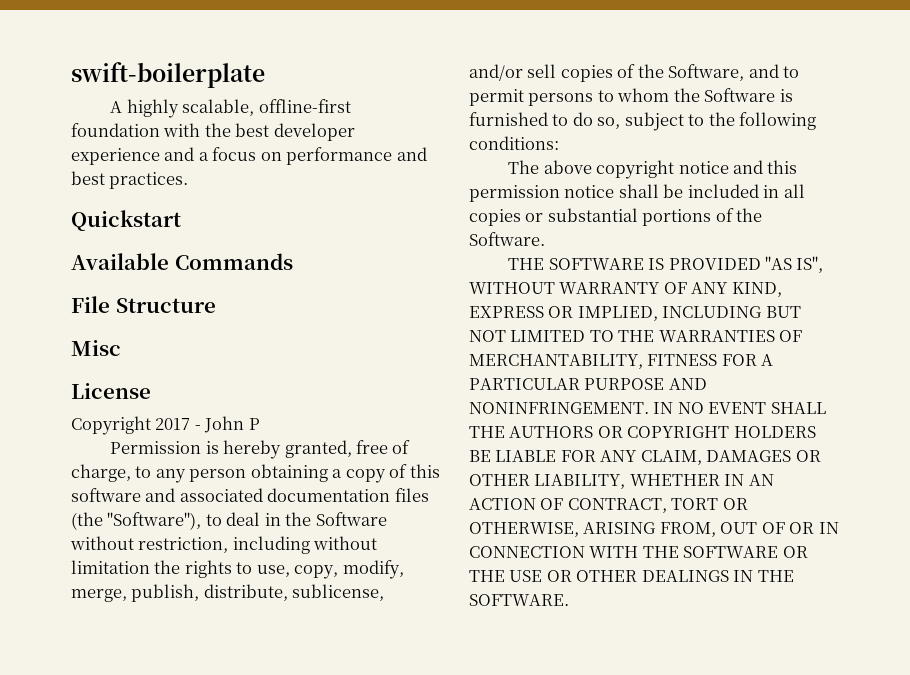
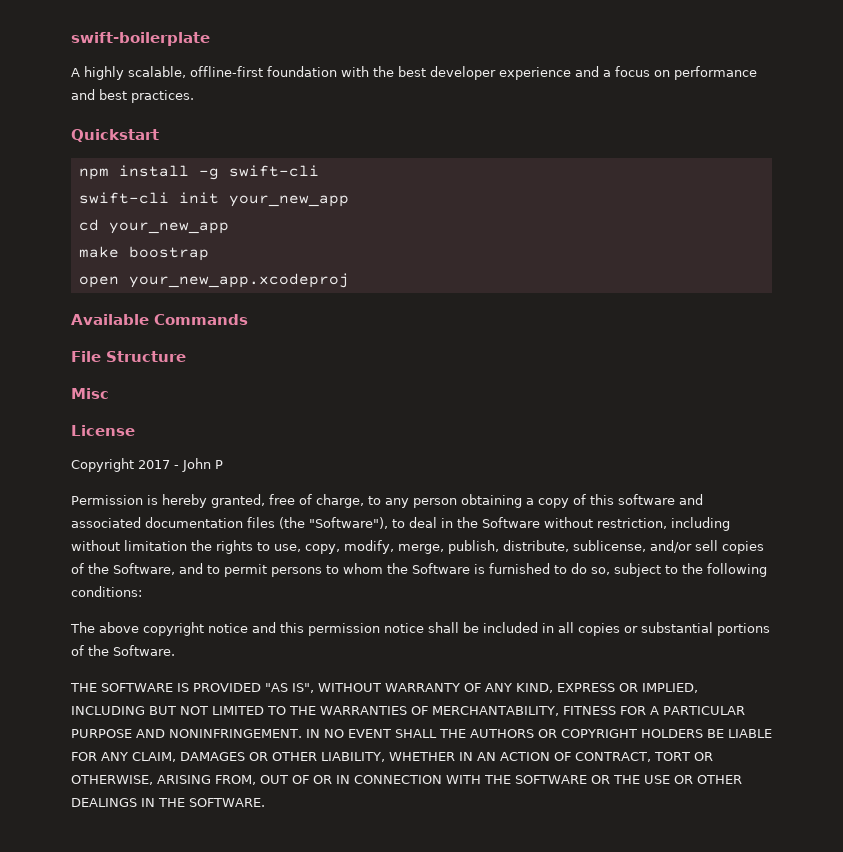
(181, 220) none -> [78,165,319,180] [78,192,349,207] [78,219,229,234] [78,246,209,261] [78,273,349,288] // npm install -g swift-cli // swift-cli init your_new_app // cd your_new_app // make boostrap // open your_new_app.xcodeproj

